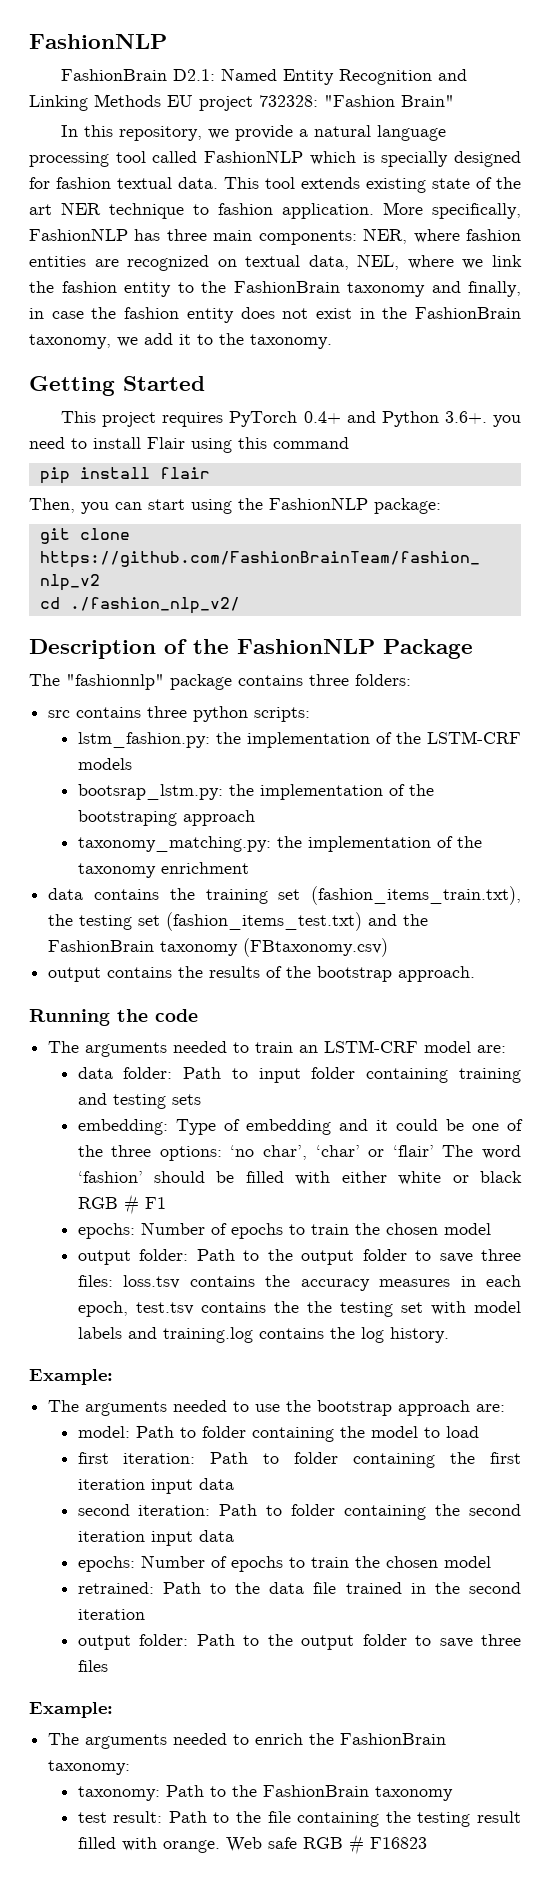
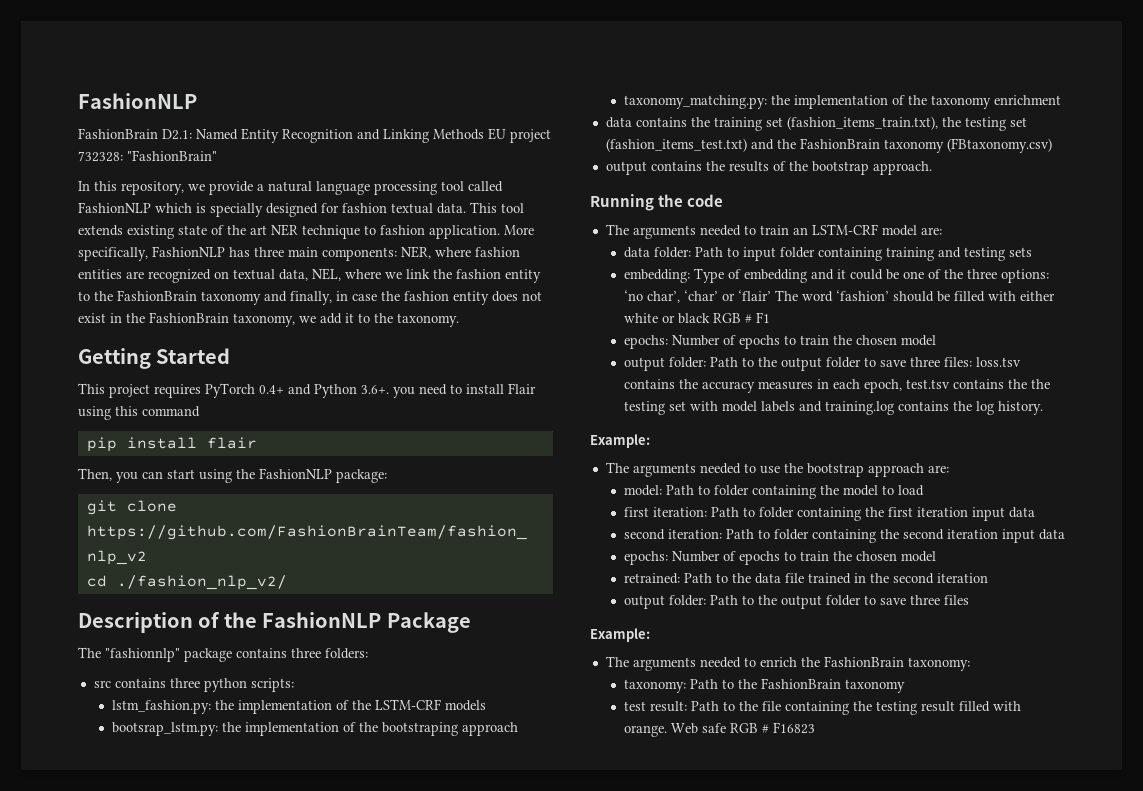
[324,95,454,107] "Fashion Brain" -> [127,150,217,161] "FashionBrain"

